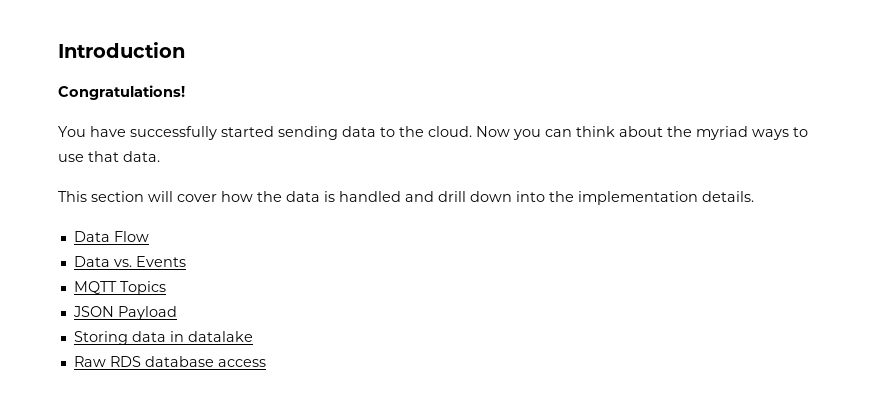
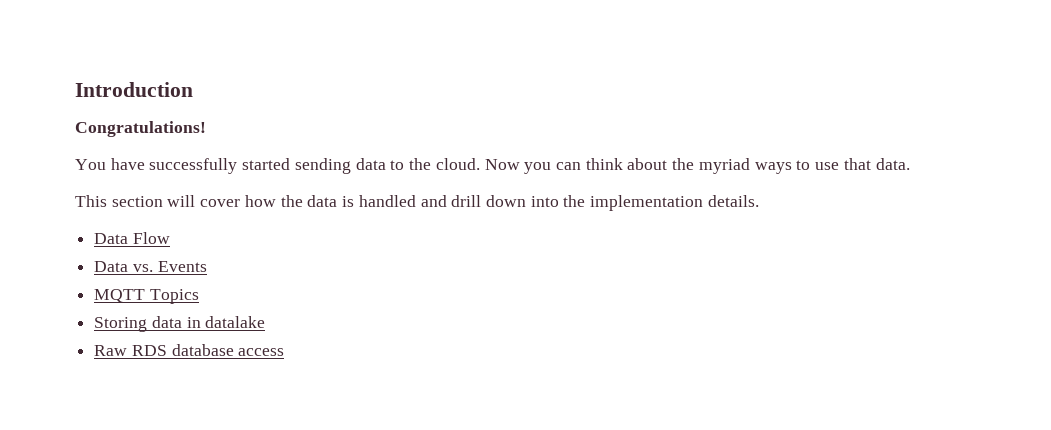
[72,306,177,320] // JSON Payload -> (199, 296) none

